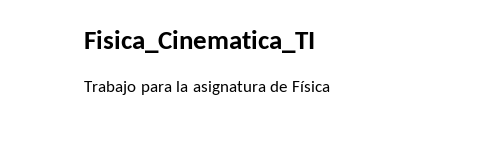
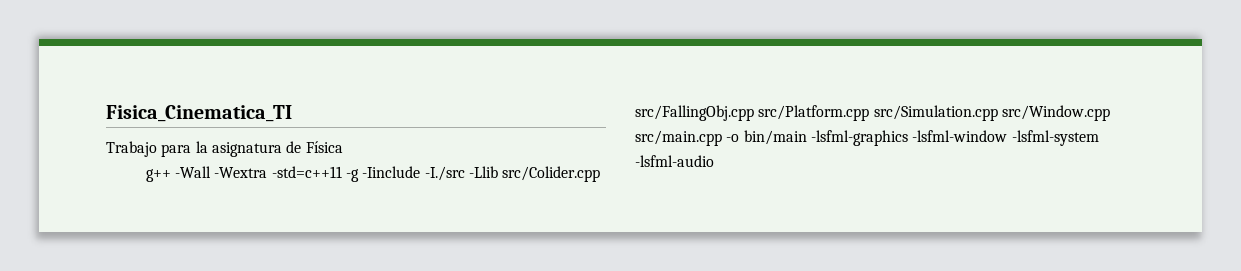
(330, 86) none -> [145,166,601,182] [635,105,1110,121] [635,130,1099,146] [635,155,714,167] // g++ -Wall -Wextra -std=c++11 -g -Iinclude -I./src -Llib src/Colider.cpp src/FallingObj.cpp src/Platform.cpp src/Simulation.cpp src/Window.cpp src/main.cpp -o bin/main -lsfml-graphics -lsfml-window -lsfml-system -lsfml-audio

